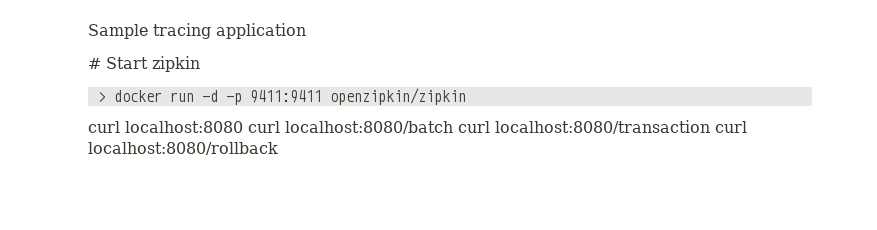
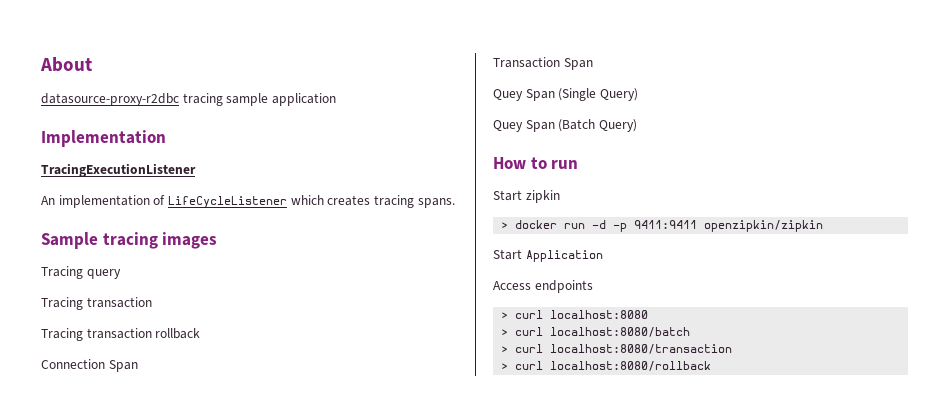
[88,23,306,39] [88,58,101,69] Sample tracing application // # -> [40,57,92,72] [41,93,336,106] [41,130,166,147] [41,163,196,177] [41,195,455,208] [41,232,218,249] [41,266,121,279] [41,297,152,310] [41,328,201,341] [41,359,138,372] [493,57,593,70] [493,88,638,101] [493,119,637,132] [493,157,579,169] About // datasource-proxy-r2dbc tracing sample application // Implementation // TracingExecutionListener // An implementation of LifeCycleListener which creates tracing spans. // Sample tracing images // Tracing query // Tracing transaction // Tracing transaction rollback // Connection Span // Transaction Span // Quey Span (Single Query) // Quey Span (Batch Query) // How to run //
(466, 96) none -> [493,249,603,262] [493,280,593,293] [501,312,509,319] Start Application // Access endpoints // >
(243, 127) none -> [501,329,509,336] // >
(453, 127) none -> [501,346,509,353] // >
(710, 127) none -> [501,363,509,370] // >

